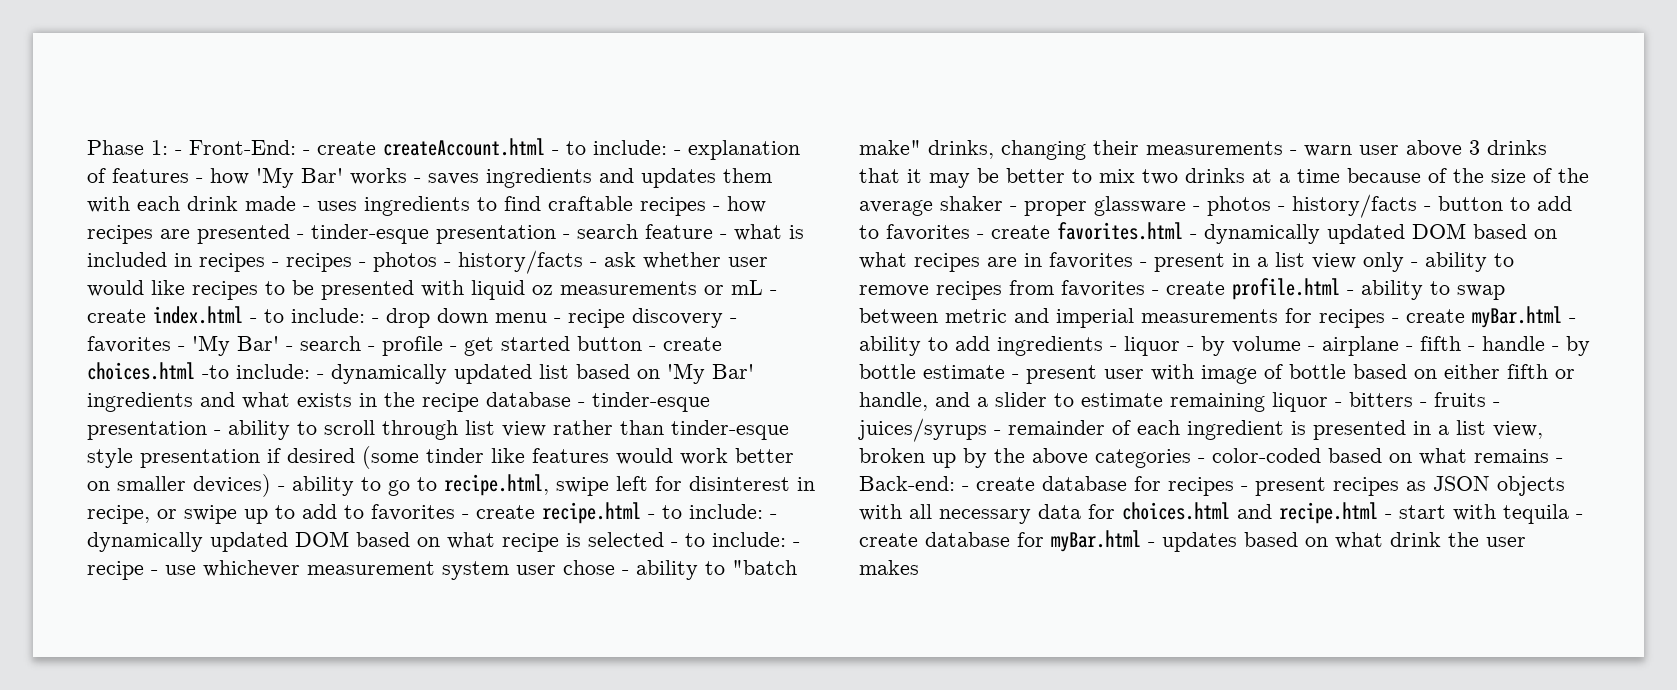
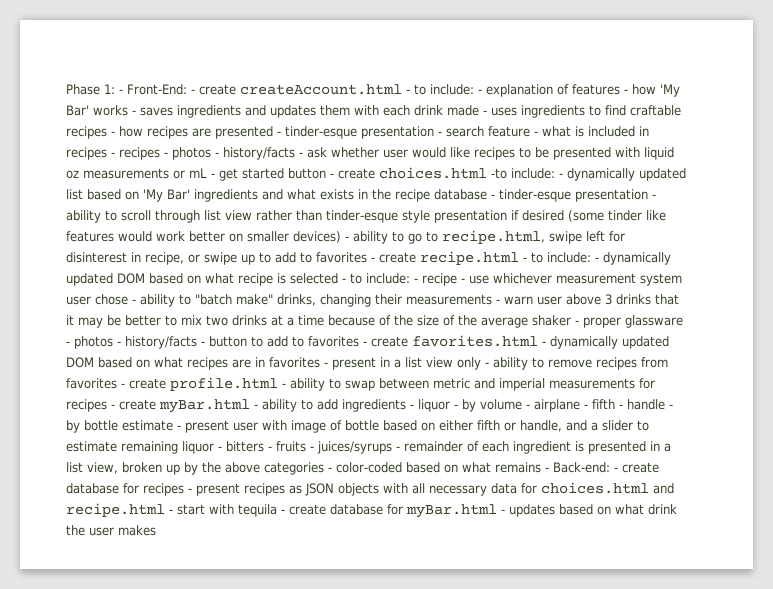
[87,306,737,328] [87,335,457,356] create index.html - to include: - drop down menu - recipe discovery - favorites - 'My Bar' - search - profile - -> (215, 175) none

